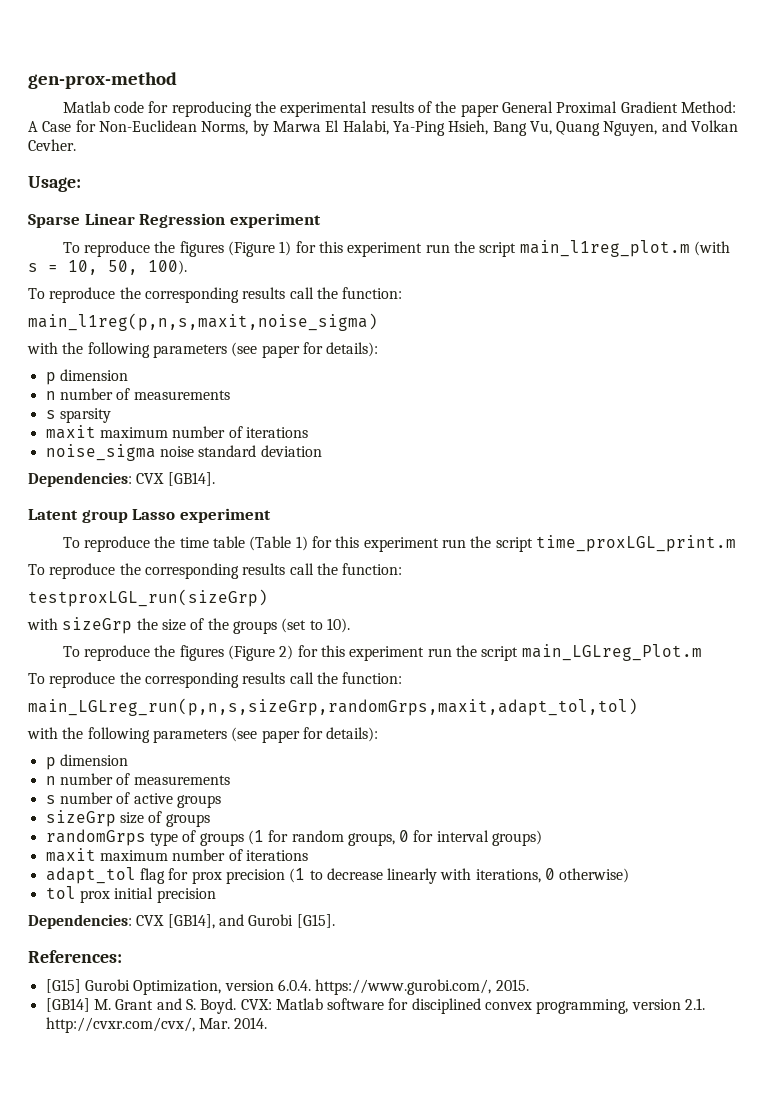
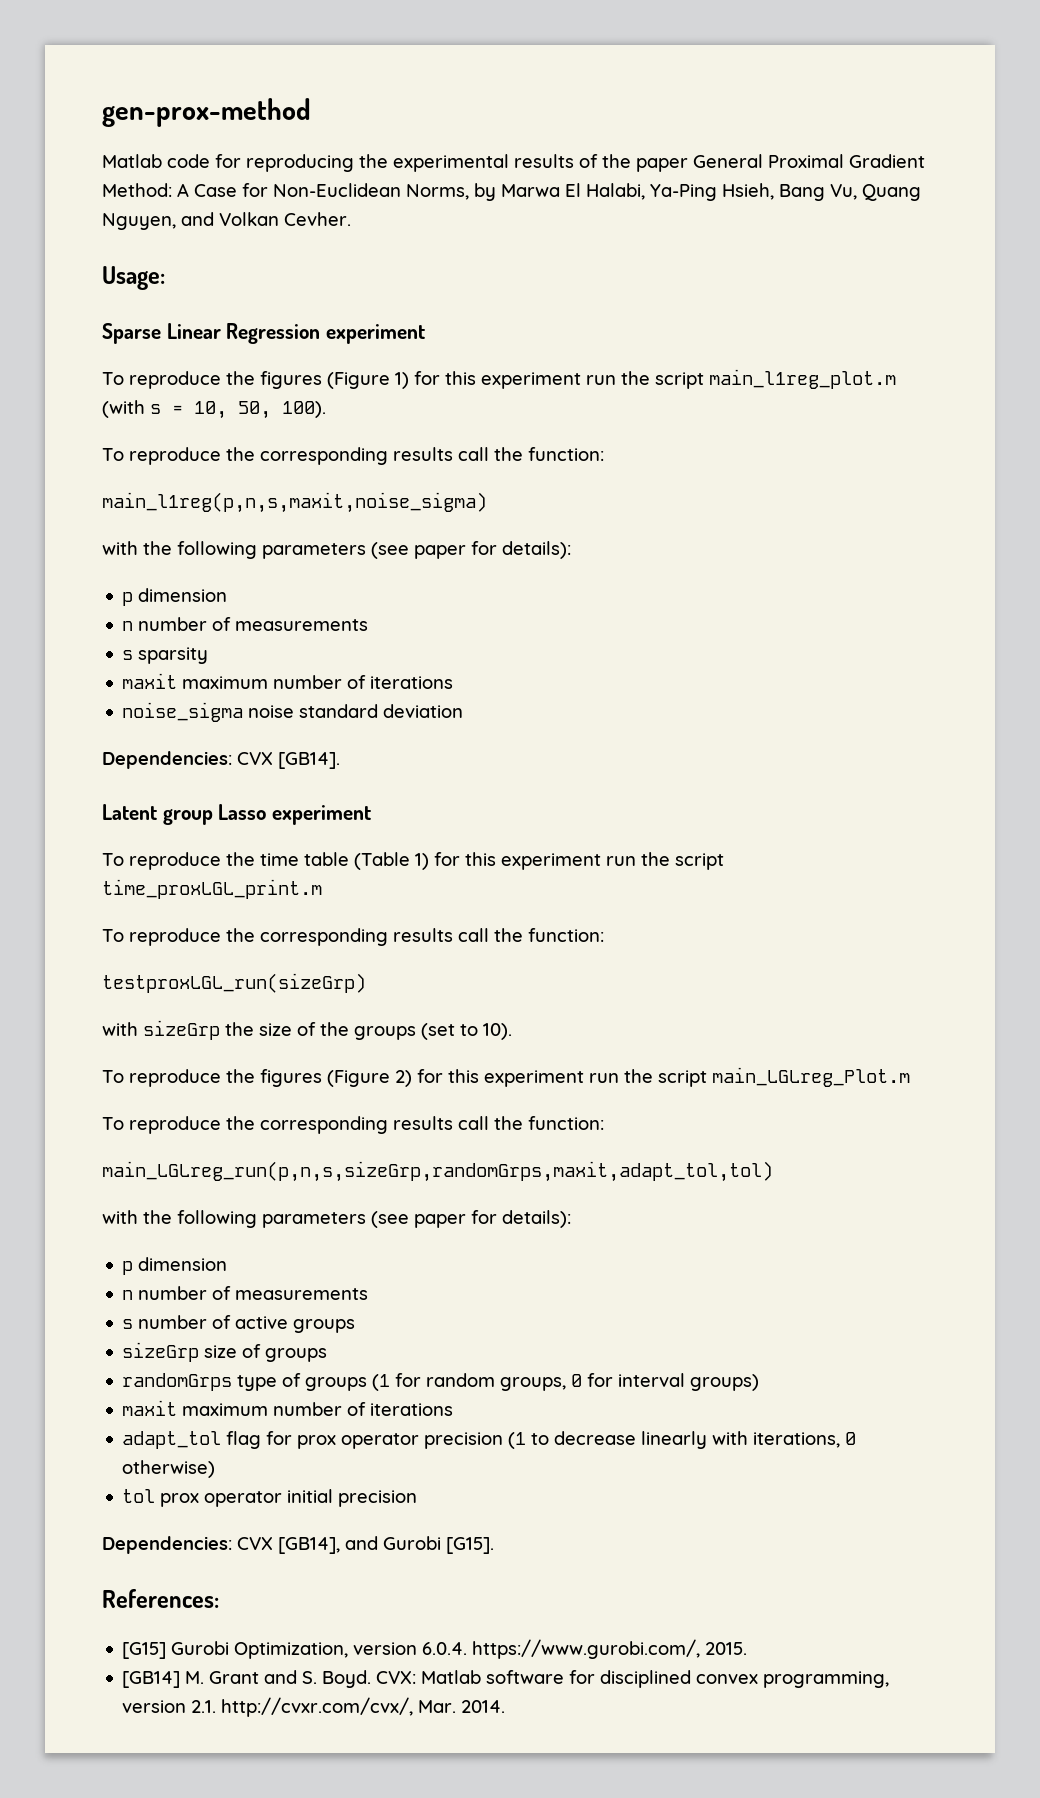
(222, 877) none -> [341,1433,420,1449] operator
(110, 896) none -> [204,1491,283,1507] operator

